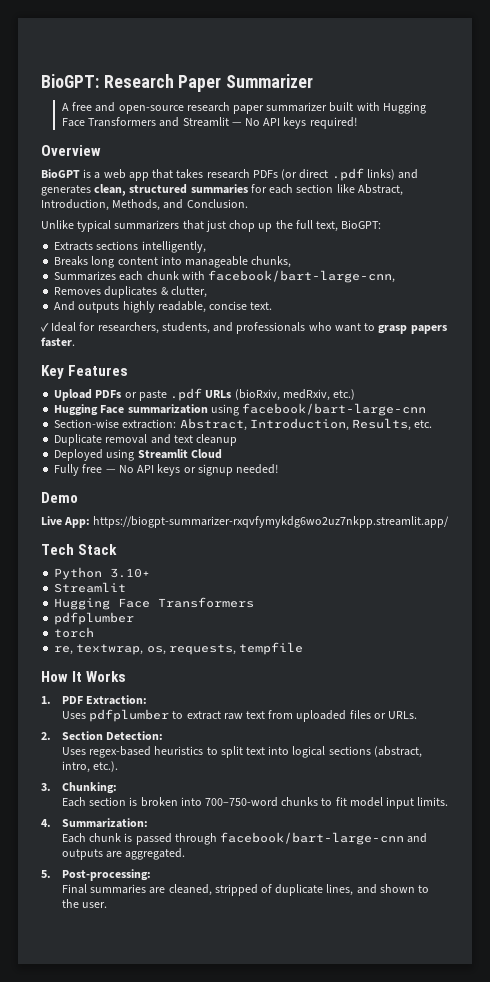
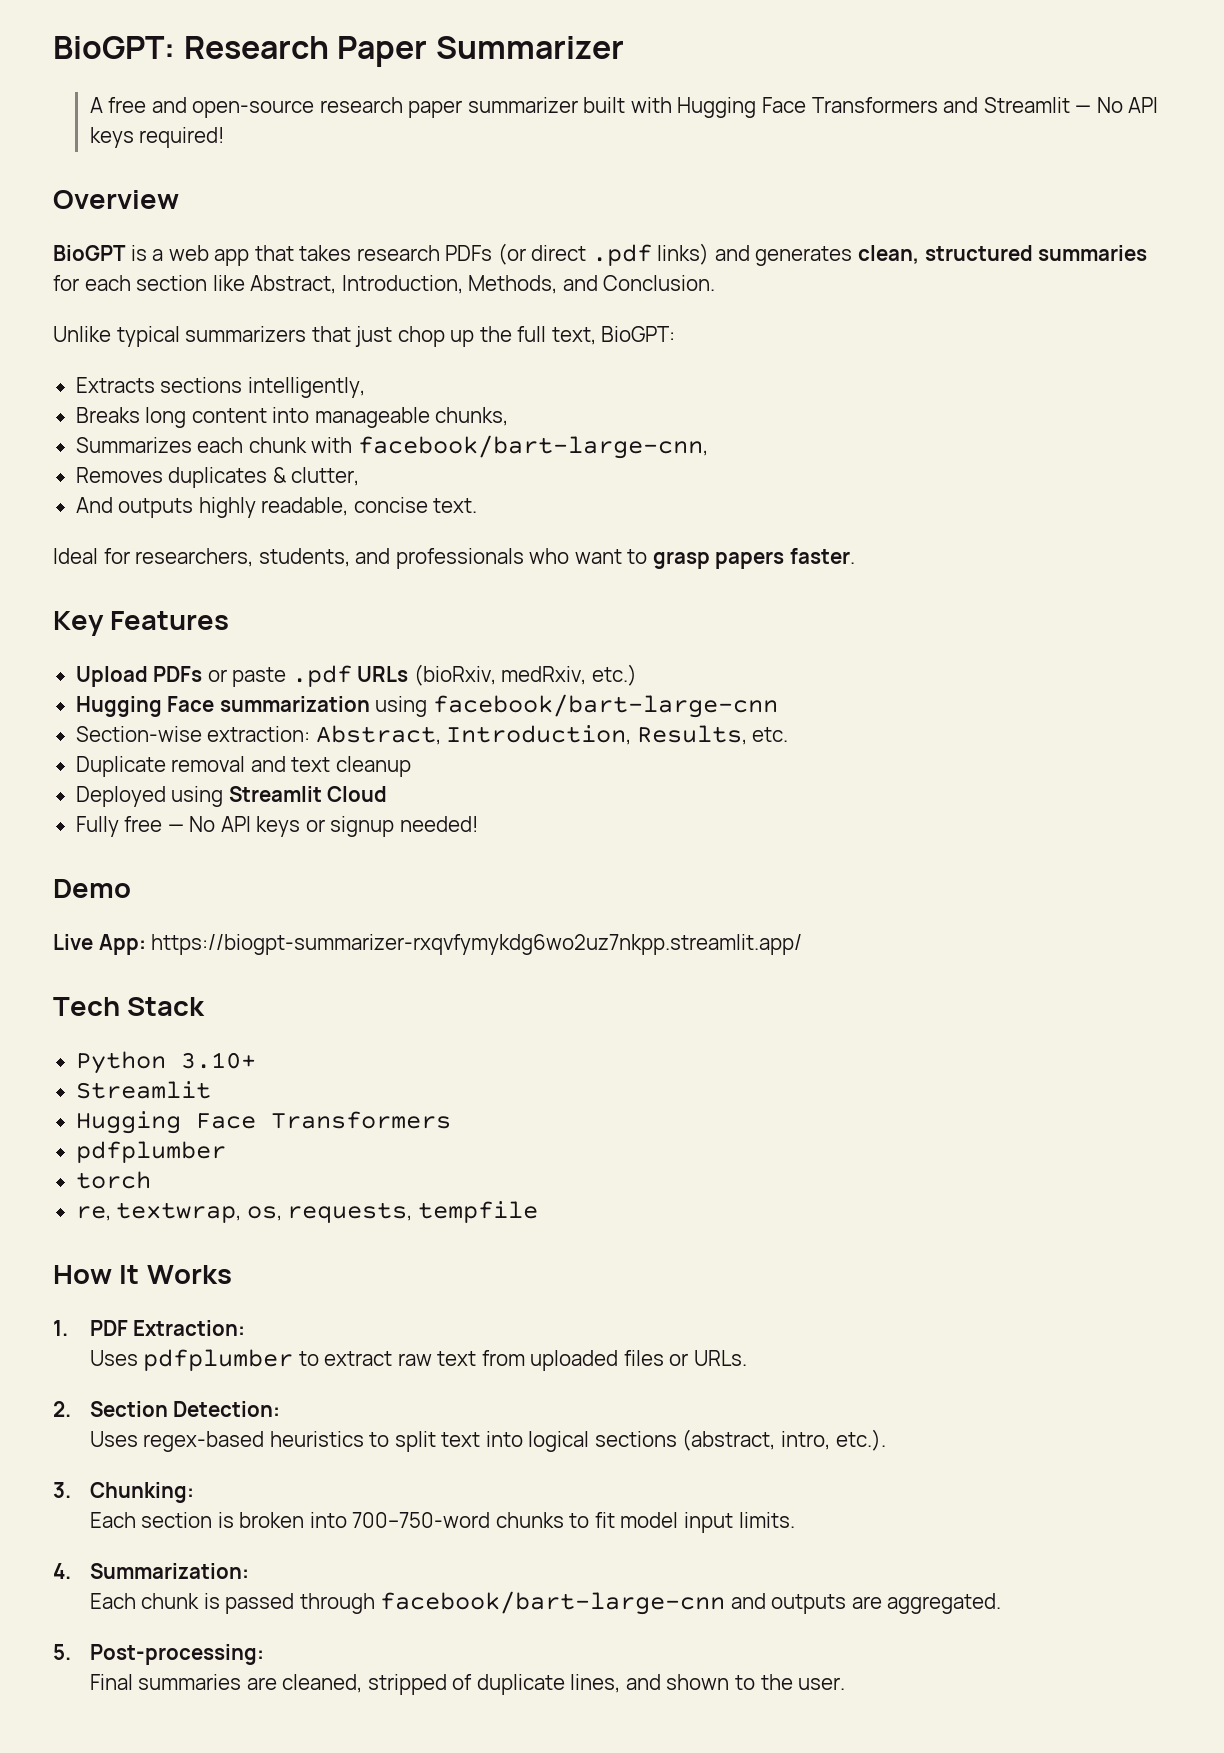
[41,323,49,332] ✓ -> (478, 505) none

